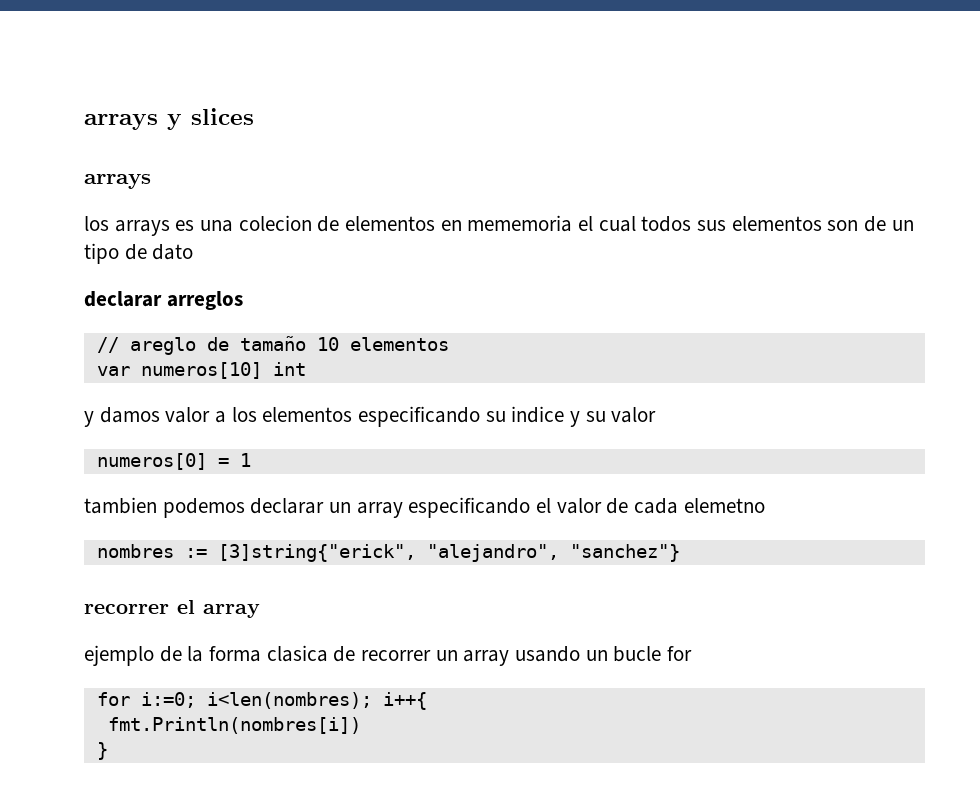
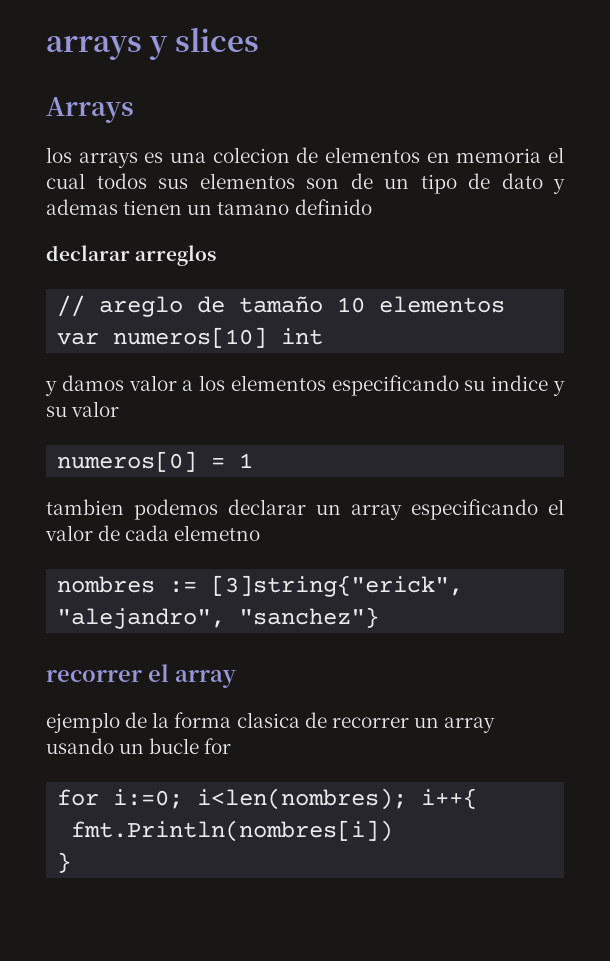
[84,174,151,189] arrays -> [46,97,134,123] Arrays
[467,215,573,232] mememoria -> [456,148,542,163] memoria
(194, 252) none -> [553,179,565,194] [46,199,372,215] y ademas tienen un tamano definido

